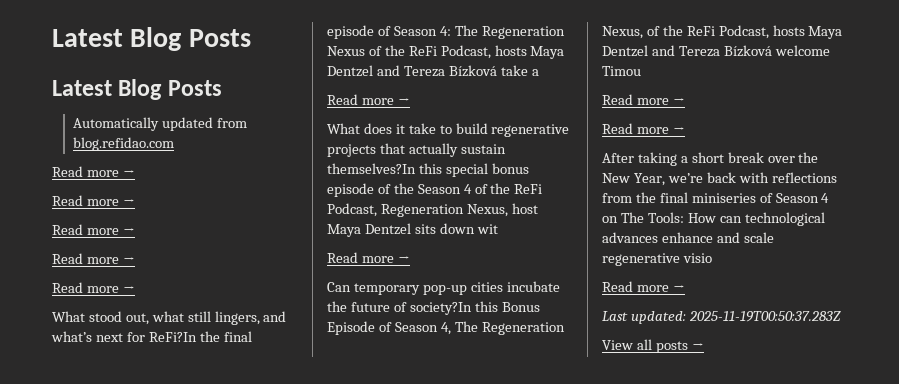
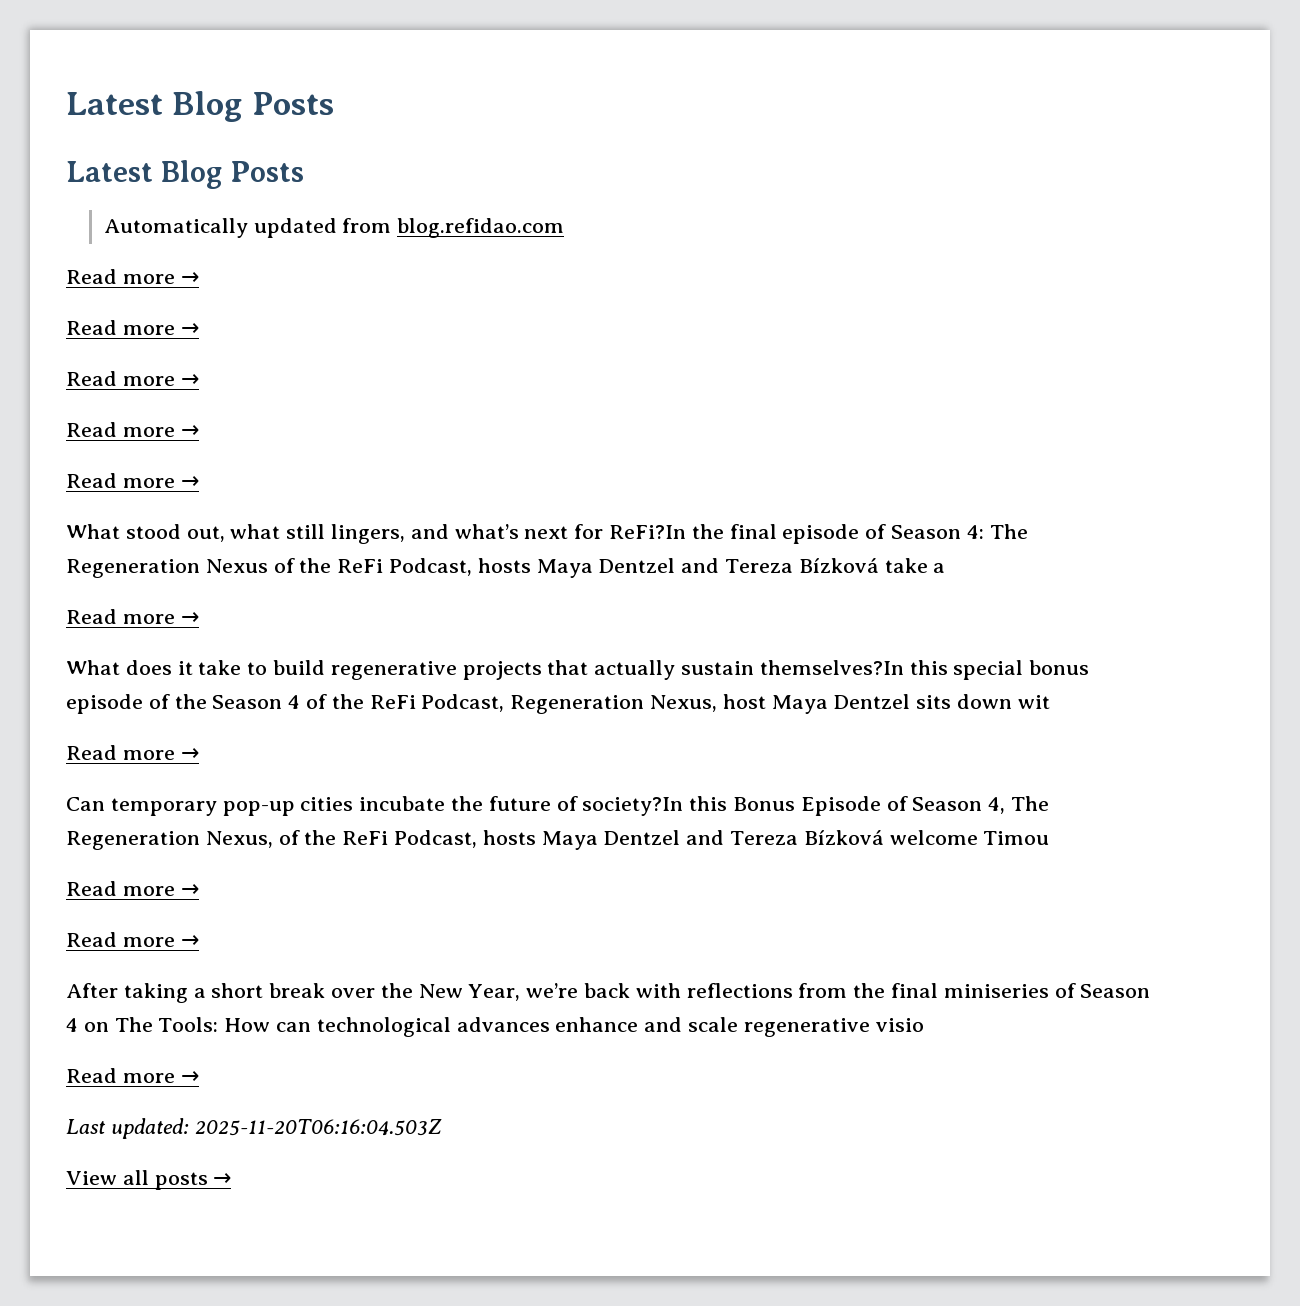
[688,311,841,322] 2025-11-19T00:50:37.283Z -> [194,1119,442,1136] 2025-11-20T06:16:04.503Z

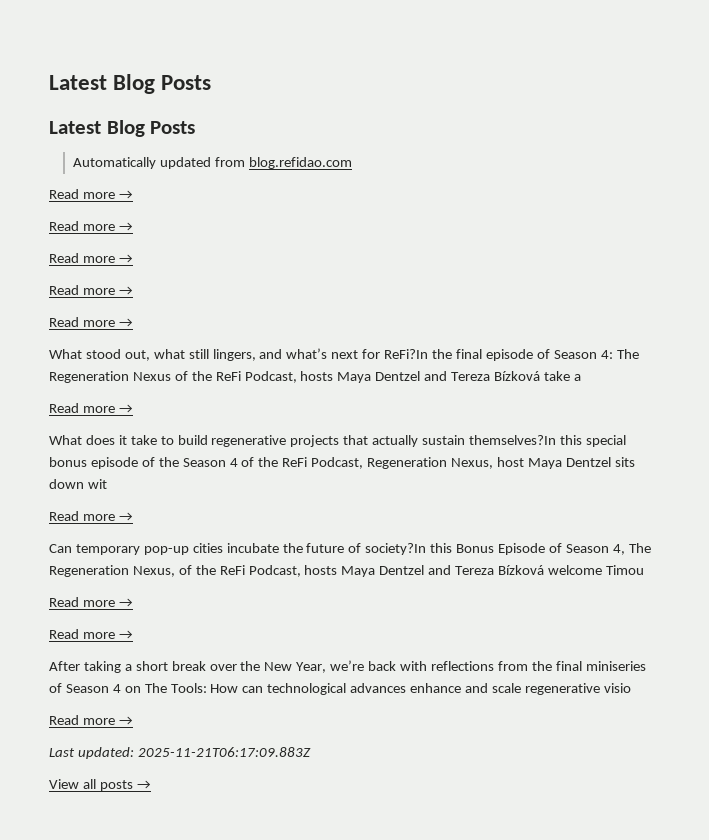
[194,1119,442,1136] 2025-11-20T06:16:04.503Z -> [137,747,311,757] 2025-11-21T06:17:09.883Z

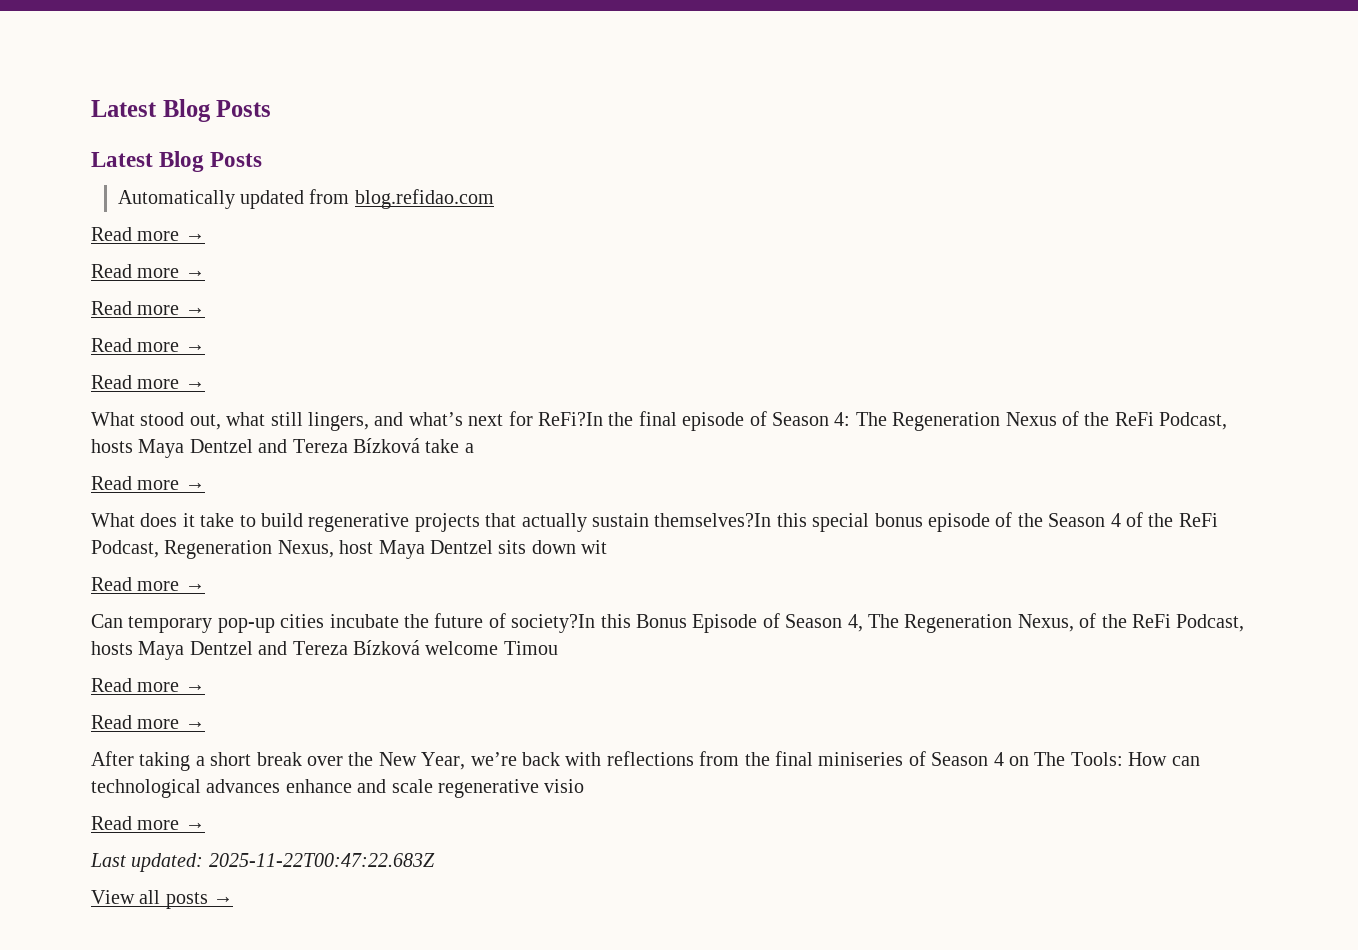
[137,747,311,757] 2025-11-21T06:17:09.883Z -> [208,853,435,867] 2025-11-22T00:47:22.683Z

